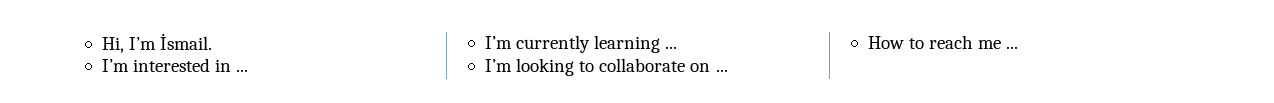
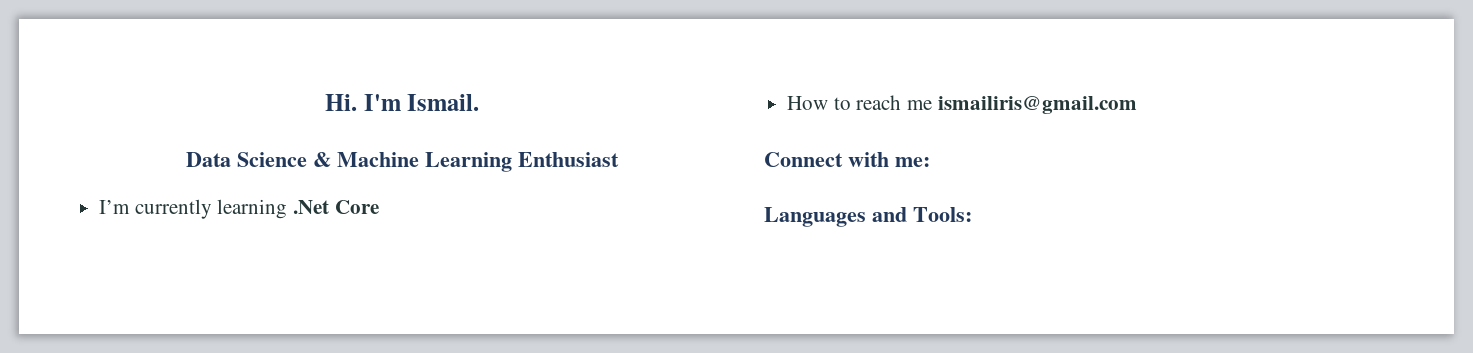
[101,33,213,53] [101,58,249,72] [484,35,678,53] [484,58,728,76] [867,35,1019,49] Hi, I’m İsmail. // I’m interested in ... // I’m currently learning ... // I’m looking to collaborate on ... // How to reach me ... -> [324,94,480,111] [186,152,619,172] [99,199,379,219] [787,95,1137,114] [764,152,930,167] [764,207,972,227] Hi. I'm Ismail. // Data Science & Machine Learning Enthusiast // I’m currently learning .Net Core // How to reach me ismailiris@gmail.com // Connect with me: // Languages and Tools:

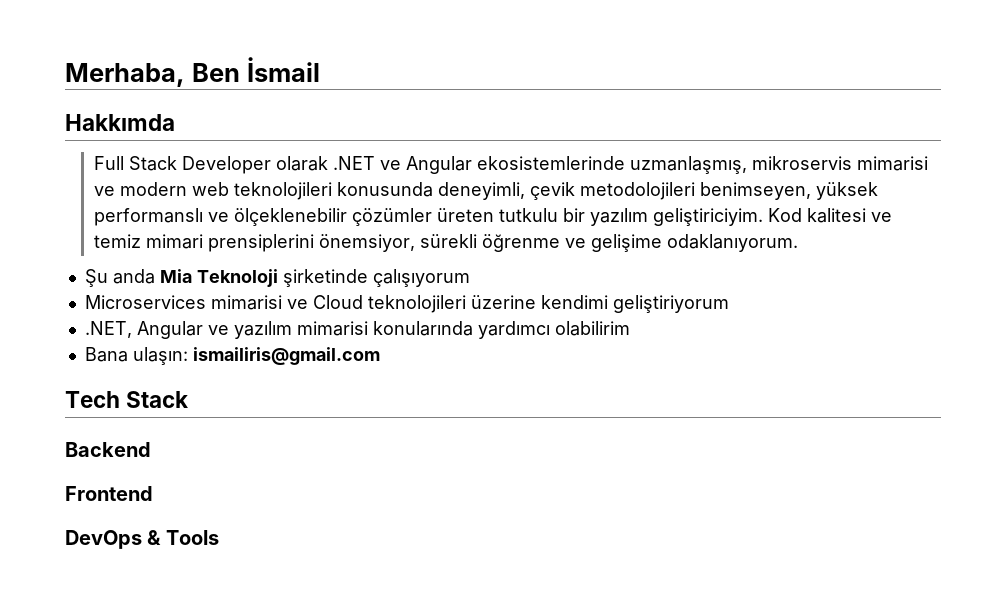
[324,94,480,111] [186,152,619,172] [99,199,379,219] [787,95,1137,114] [764,152,930,167] [764,207,972,227] Hi. I'm Ismail. // Data Science & Machine Learning Enthusiast // I’m currently learning .Net Core // How to reach me ismailiris@gmail.com // Connect with me: // Languages and Tools: -> [65,57,320,87] [65,114,175,131] [94,156,929,174] [94,182,879,200] [94,208,893,226] [94,234,799,252] [84,269,470,287] [84,295,729,313] [84,321,630,339] [84,347,380,365] [65,391,189,408] [65,442,151,457] [65,486,153,501] [65,530,219,549] Merhaba, Ben İsmail // Hakkımda // Full Stack Developer olarak .NET ve Angular ekosistemlerinde uzmanlaşmış, mikroservis mimarisi ve modern web teknolojileri konusunda deneyimli, çevik metodolojileri benimseyen, yüksek performanslı ve ölçeklenebilir çözümler üreten tutkulu bir yazılım geliştiriciyim. Kod kalitesi ve temiz mimari prensiplerini önemsiyor, sürekli öğrenme ve gelişime odaklanıyorum. // Şu anda Mia Teknoloji şirketinde çalışıyorum // Microservices mimarisi ve Cloud teknolojileri üzerine kendimi geliştiriyorum // .NET, Angular ve yazılım mimarisi konularında yardımcı olabilirim // Bana ulaşın: ismailiris@gmail.com // Tech Stack // Backend // Frontend // DevOps & Tools

